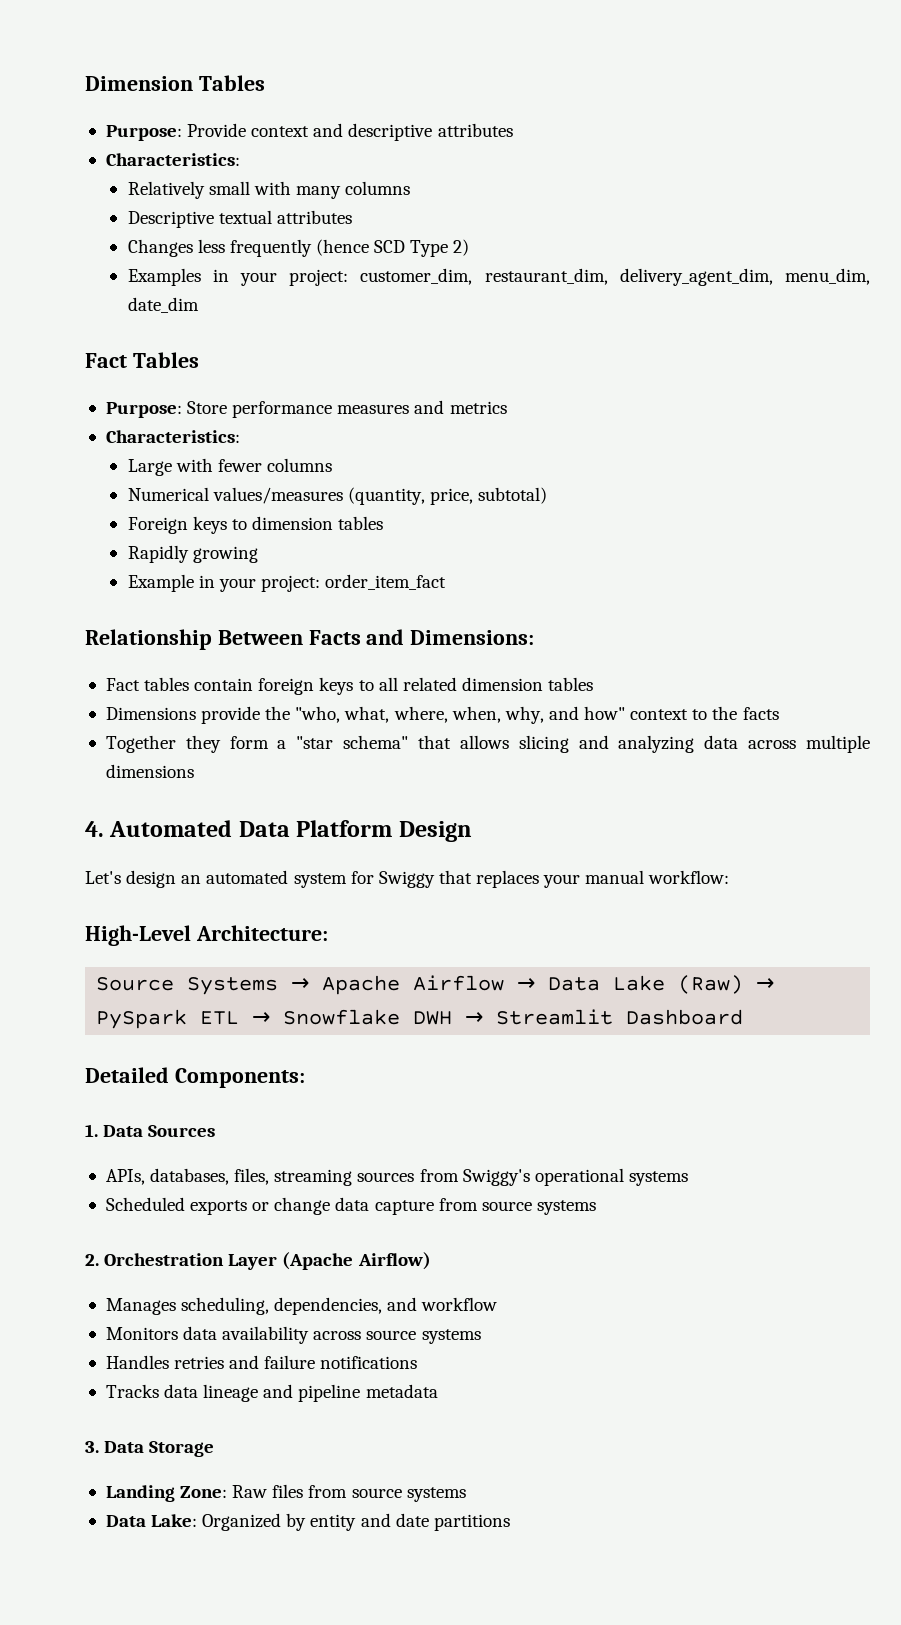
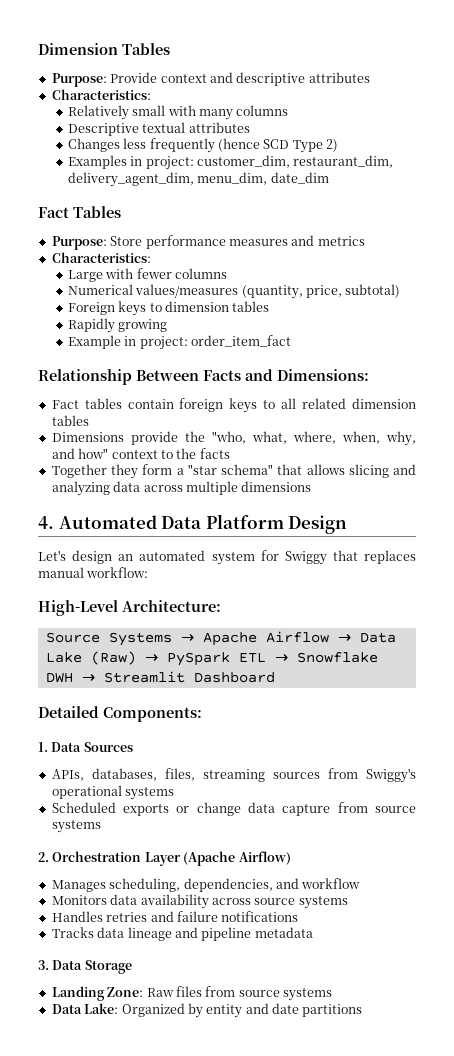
[239,272,277,286] your -> (143, 161) none
[218,578,256,592] your -> (137, 341) none
[543,874,581,888] your -> (416, 557) none

